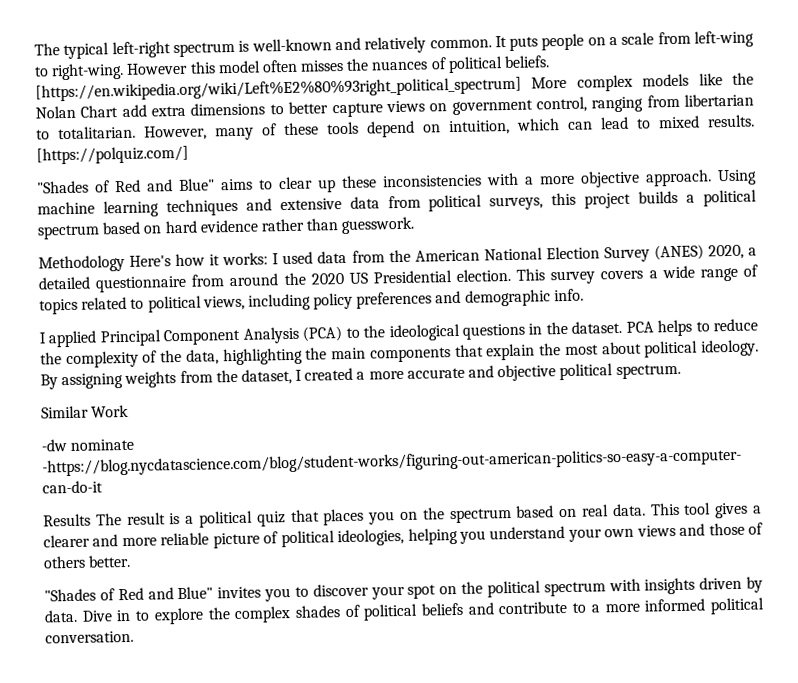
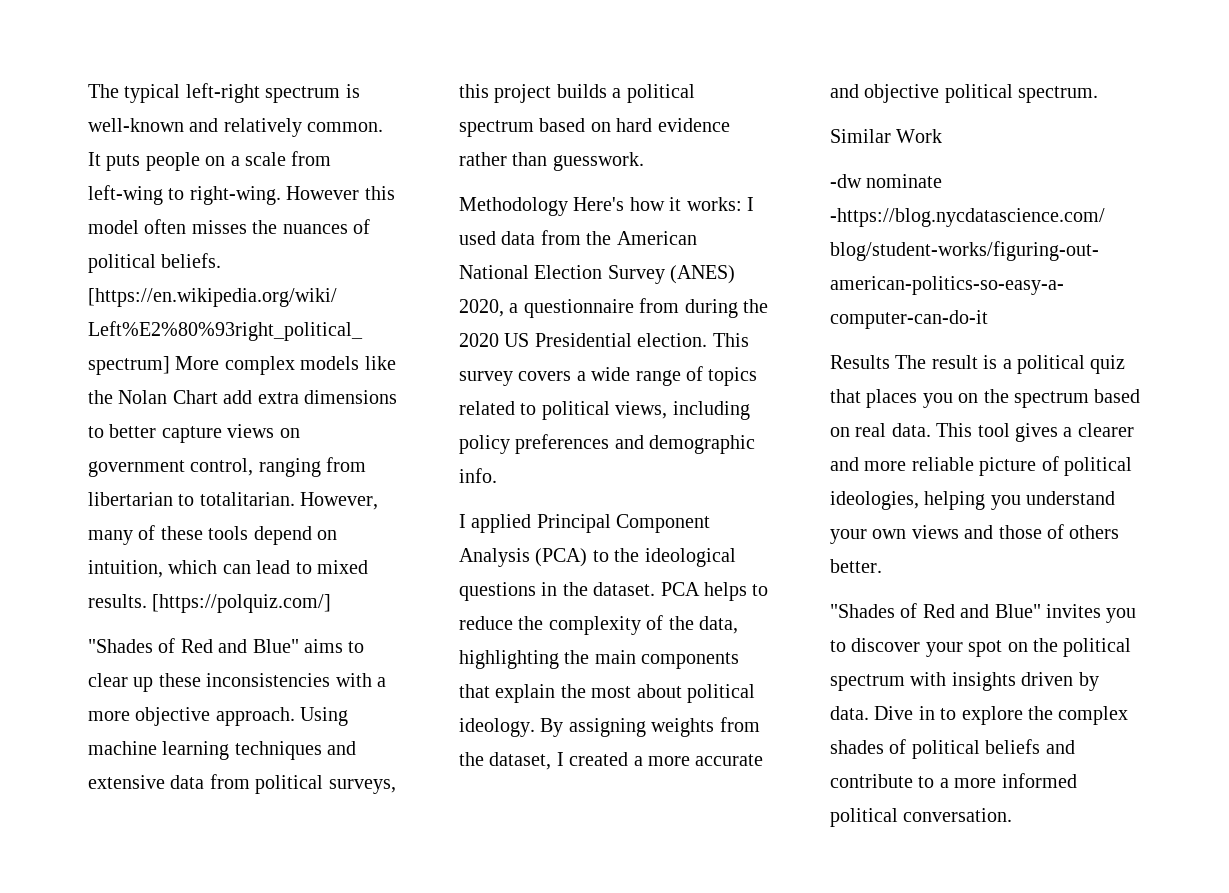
[38,276,90,290] detailed -> (519, 308) none
[229,273,279,287] around -> [684,299,738,318] during

